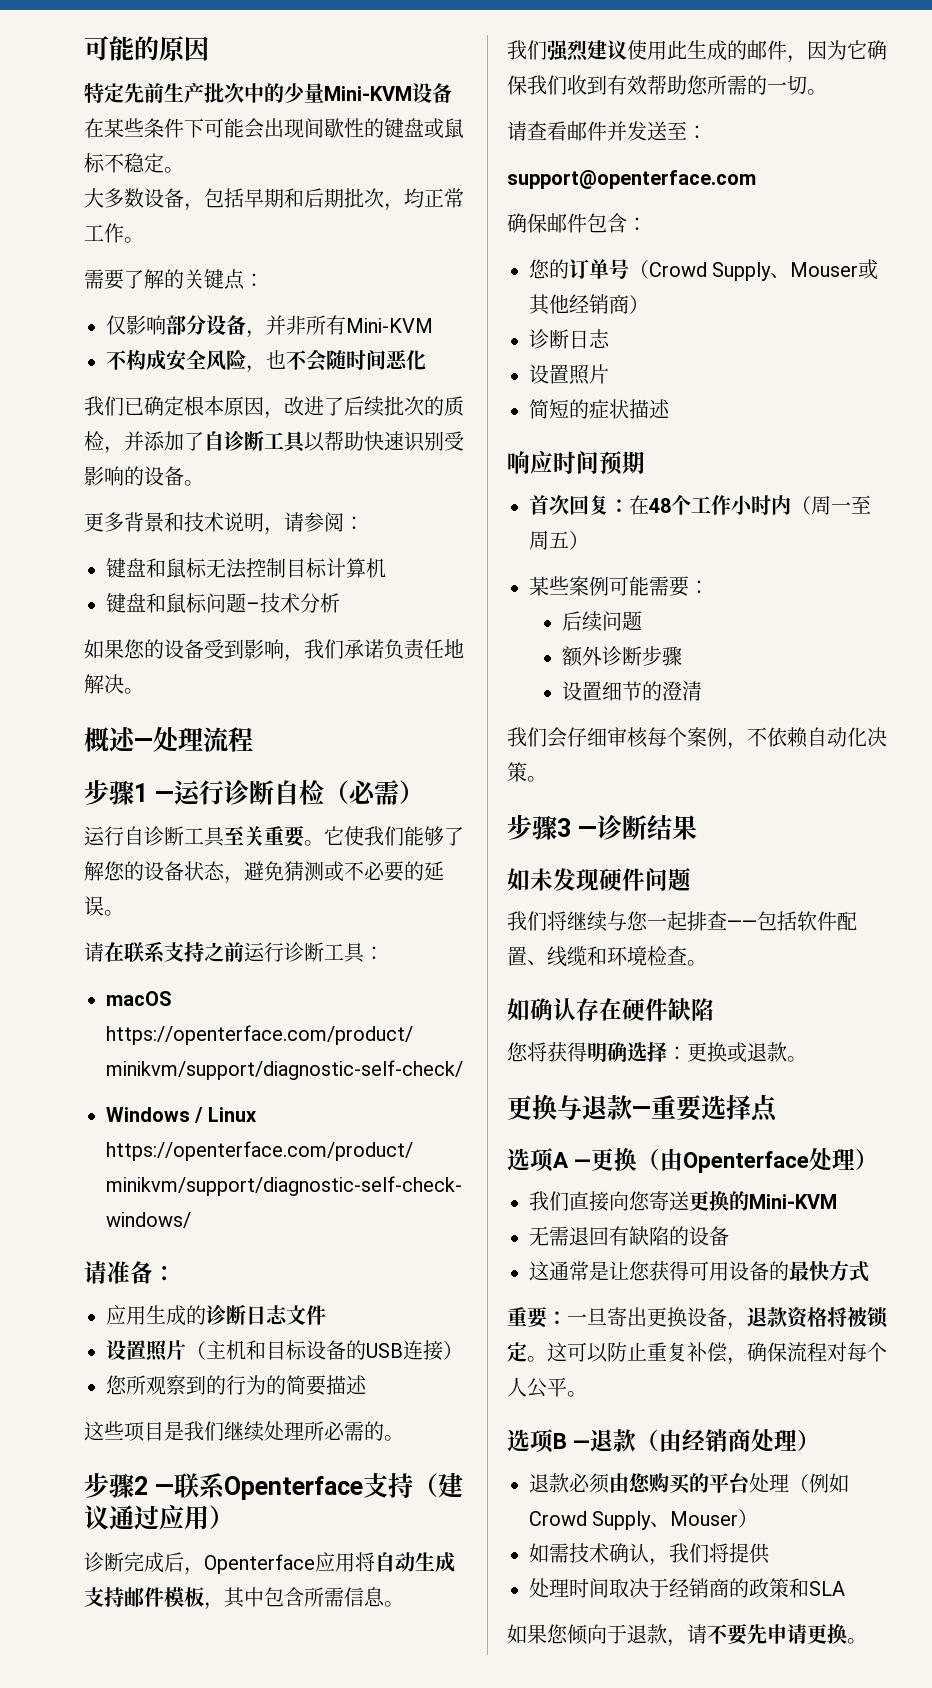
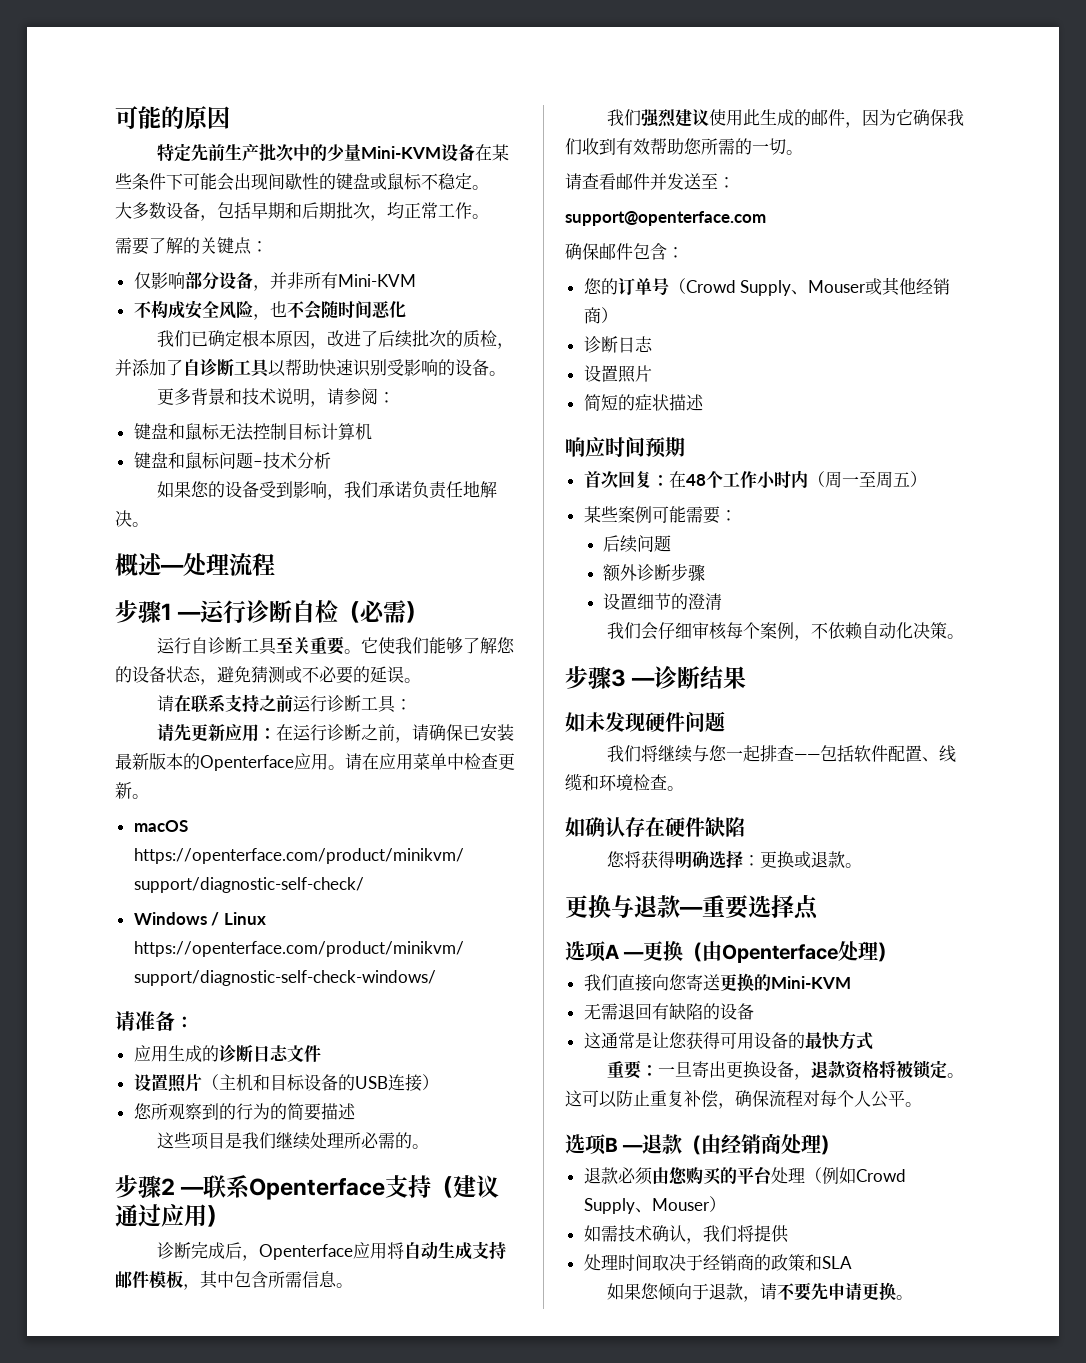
(384, 953) none -> [157,723,515,743] [115,753,515,771] [115,782,149,799] // 请先更新应用：在运行诊断之前，请确保已安装最新版本的Openterface应用。请在应用菜单中检查更新。

